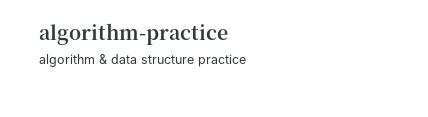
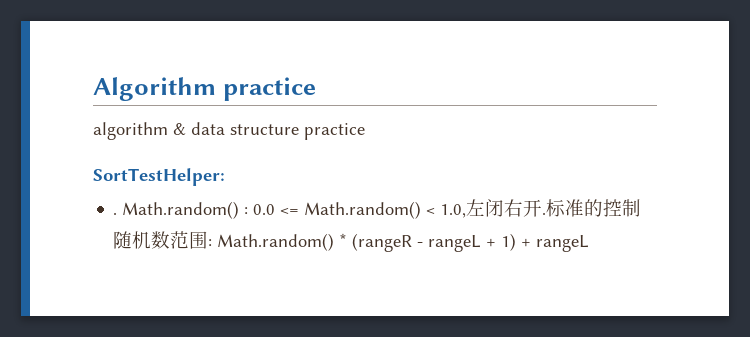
[39,23,228,45] algorithm-practice -> [93,77,317,101] Algorithm practice
(246, 60) none -> [93,168,225,186] [113,199,642,219] [113,231,590,252] // SortTestHelper: // . Math.random() : 0.0 <= Math.random() < 1.0,左闭右开.标准的控制随机数范围: Math.random() * (rangeR - rangeL + 1) + rangeL

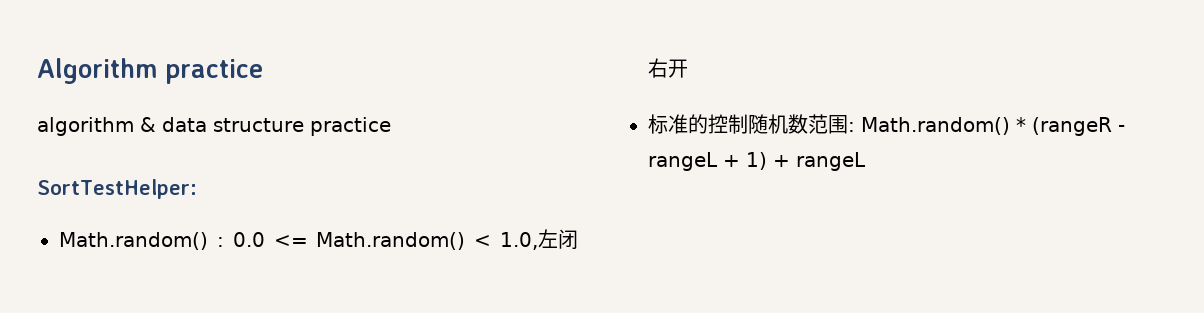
[113,212,118,215] . -> (197, 189) none
[542,212,547,215] . -> (688, 68) //

